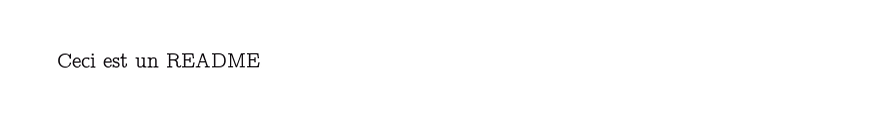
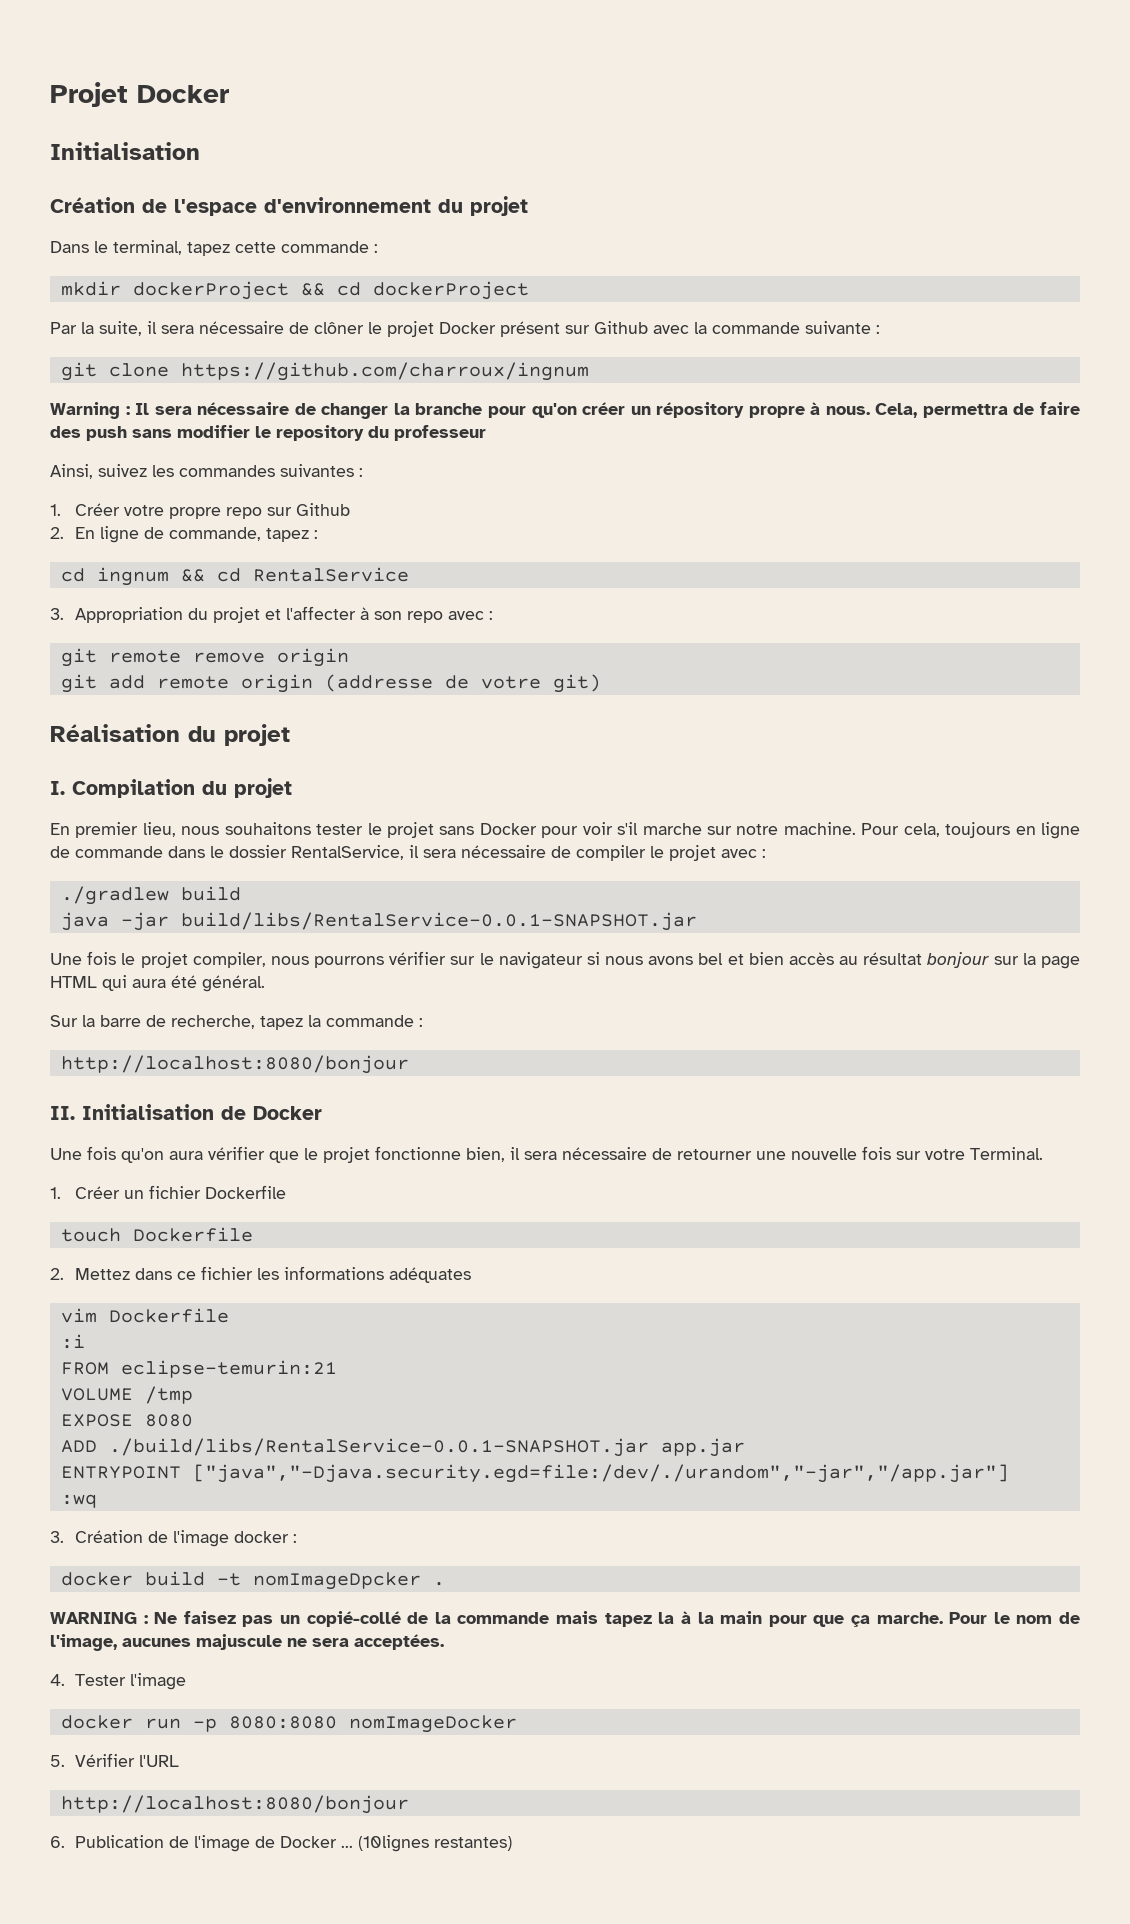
[56,52,261,68] Ceci est un README -> [50,82,229,107] [50,142,200,160] [50,196,528,216] [50,240,378,256] [60,281,529,300] [50,321,880,337] [60,362,589,381] [50,402,1080,419] [50,425,486,441] [50,464,363,479] [50,503,351,519] [50,526,319,543] [60,567,409,586] [50,606,494,623] [60,648,349,667] [60,674,601,693] [50,724,290,746] [50,778,292,798] [50,822,1081,839] [50,845,766,861] [60,886,241,905] [60,912,697,931] [50,951,1080,969] [50,975,265,992] [50,1015,423,1030] [60,1055,409,1074] [50,1104,322,1120] [50,1146,1043,1163] [50,1185,287,1199] [60,1227,253,1242] [50,1266,472,1283] [60,1308,229,1323] [60,1334,85,1349] [60,1360,337,1378] [60,1386,193,1404] [60,1414,193,1427] [60,1438,745,1457] [60,1464,1009,1483] [60,1494,97,1508] [50,1530,298,1547] [60,1571,445,1590] [50,1611,1080,1627] [50,1634,444,1651] [50,1673,187,1690] [60,1715,517,1733] [50,1753,180,1767] [60,1795,409,1814] [50,1835,513,1852] Projet Docker // Initialisation // Création de l'espace d'environnement du projet // Dans le terminal, tapez cette commande : // mkdir dockerProject && cd dockerProject // Par la suite, il sera nécessaire de clôner le projet Docker présent sur Github avec la commande suivante : // git clone https://github.com/charroux/ingnum // Warning : Il sera nécessaire de changer la branche pour qu'on créer un répository propre à nous. Cela, permettra de faire des push sans modifier le repository du professeur // Ainsi, suivez les commandes suivantes : // 1. Créer votre propre repo sur Github // 2. En ligne de commande, tapez : // cd ingnum && cd RentalService // 3. Appropriation du projet et l'affecter à son repo avec : // git remote remove origin // git add remote origin (addresse de votre git) // Réalisation du projet // I. Compilation du projet // En premier lieu, nous souhaitons tester le projet sans Docker pour voir s'il marche sur notre machine. Pour cela, toujours en ligne de commande dans le dossier RentalService, il sera nécessaire de compiler le projet avec : // ./gradlew build // java -jar build/libs/RentalService-0.0.1-SNAPSHOT.jar // Une fois le projet compiler, nous pourrons vérifier sur le navigateur si nous avons bel et bien accès au résultat bonjour sur la page HTML qui aura été général. // Sur la barre de recherche, tapez la commande : // http://localhost:8080/bonjour // II. Initialisation de Docker // Une fois qu'on aura vérifier que le projet fonctionne bien, il sera nécessaire de retourner une nouvelle fois sur votre Terminal. // 1. Créer un fichier Dockerfile // touch Dockerfile // 2. Mettez dans ce fichier les informations adéquates // vim Dockerfile // :i // FROM eclipse-temurin:21 // VOLUME /tmp // EXPOSE 8080 // ADD ./build/libs/RentalService-0.0.1-SNAPSHOT.jar app.jar // ENTRYPOINT ["java","-Djava.security.egd=file:/dev/./urandom","-jar","/app.jar"] // :wq // 3. Création de l'image docker : // docker build –t nomImageDpcker . // WARNING : Ne faisez pas un copié-collé de la commande mais tapez la à la main pour que ça marche. Pour le nom de l'image, aucunes majuscule ne sera acceptées. // 4. Tester l'image // docker run –p 8080:8080 nomImageDocker // 5. Vérifier l'URL // http://localhost:8080/bonjour // 6. Publication de l'image de Docker ... (10lignes restantes)

